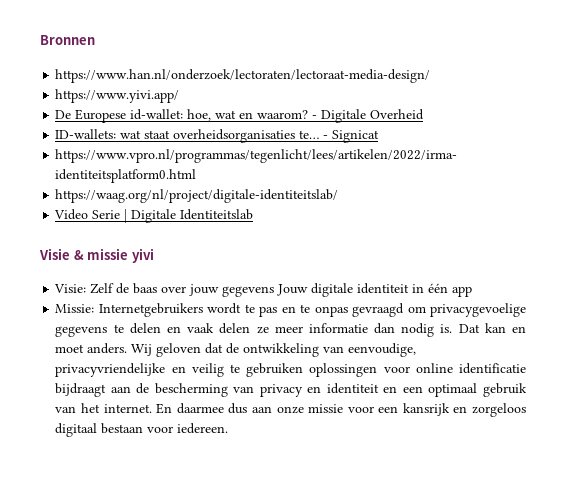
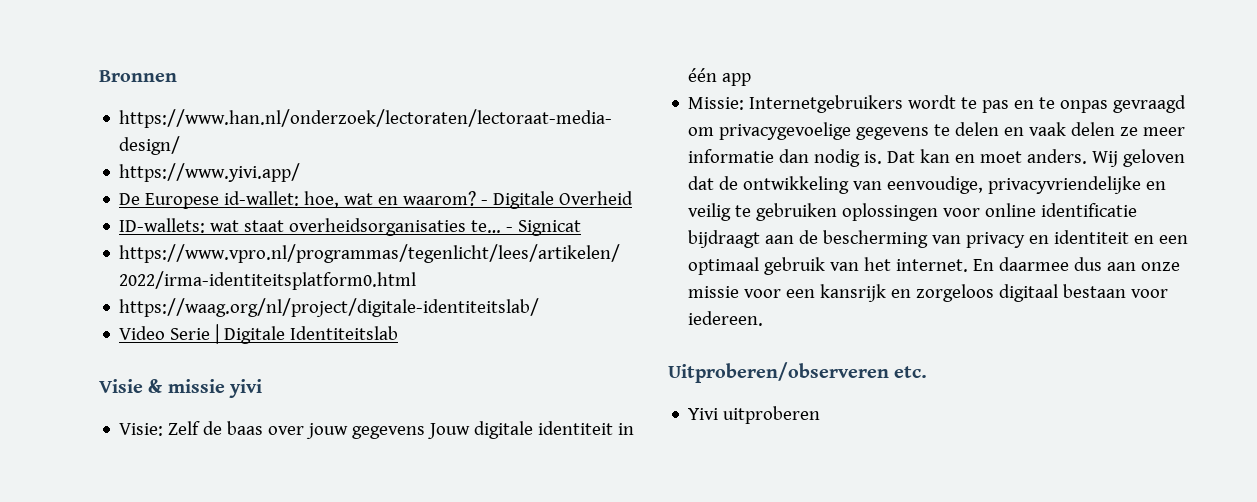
(229, 428) none -> [668,362,928,383] [688,406,821,424] // Uitproberen/observeren etc. // Yivi uitproberen

